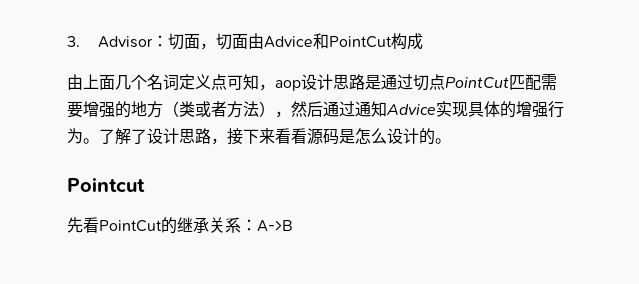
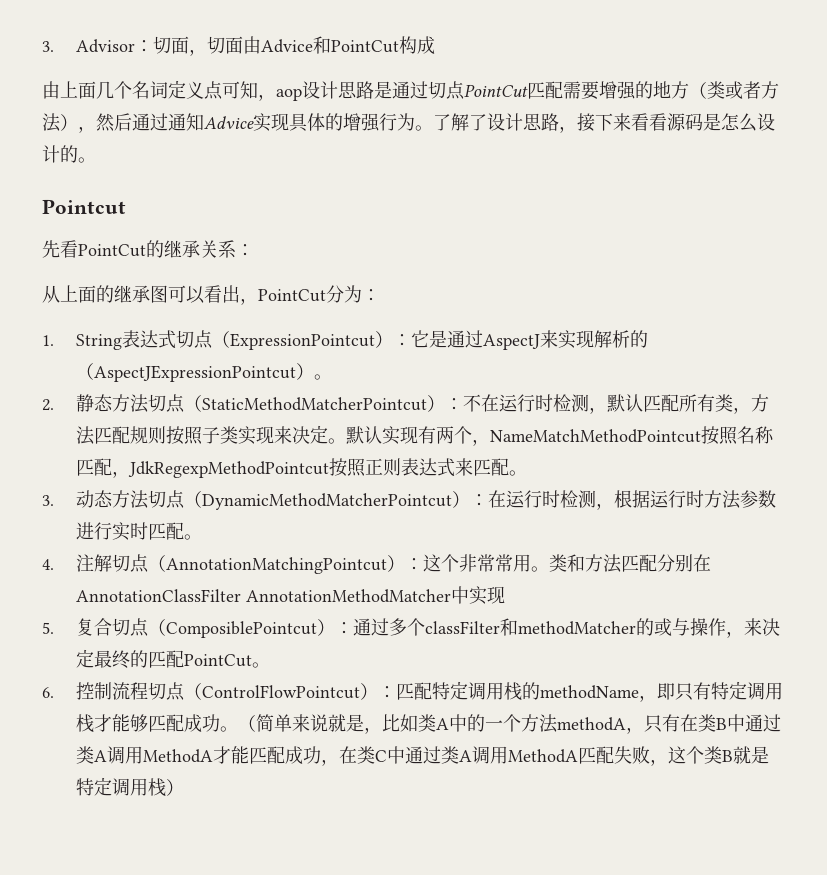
[257,220,293,232] A->B -> [42,285,380,305] [42,330,648,350] [75,363,332,382] [42,394,769,414] [75,425,774,446] [75,458,527,478] [42,490,776,510] [75,522,202,541] [42,554,711,574] [75,586,505,605] [42,618,780,638] [75,649,270,669] [42,681,783,702] [75,714,781,734] [75,746,769,766] [75,777,184,797] // 从上面的继承图可以看出，PointCut分为： // 1. String表达式切点（ExpressionPointcut）：它是通过AspectJ来实现解析的（AspectJExpressionPointcut）。 // 2.静态方法切点（StaticMethodMatcherPointcut）：不在运行时检测，默认匹配所有类，方法匹配规则按照子类实现来决定。默认实现有两个，NameMatchMethodPointcut按照名称匹配，JdkRegexpMethodPointcut按照正则表达式来匹配。 // 3.动态方法切点（DynamicMethodMatcherPointcut）：在运行时检测，根据运行时方法参数进行实时匹配。 // 4.注解切点（AnnotationMatchingPointcut）：这个非常常用。类和方法匹配分别在AnnotationClassFilter AnnotationMethodMatcher中实现 // 5.复合切点（ComposiblePointcut）：通过多个classFilter和methodMatcher的或与操作，来决定最终的匹配PointCut。 // 6.控制流程切点（ControlFlowPointcut）：匹配特定调用栈的methodName，即只有特定调用栈才能够匹配成功。（简单来说就是，比如类A中的一个方法methodA，只有在类B中通过类A调用MethodA才能匹配成功，在类C中通过类A调用MethodA匹配失败，这个类B就是特定调用栈）

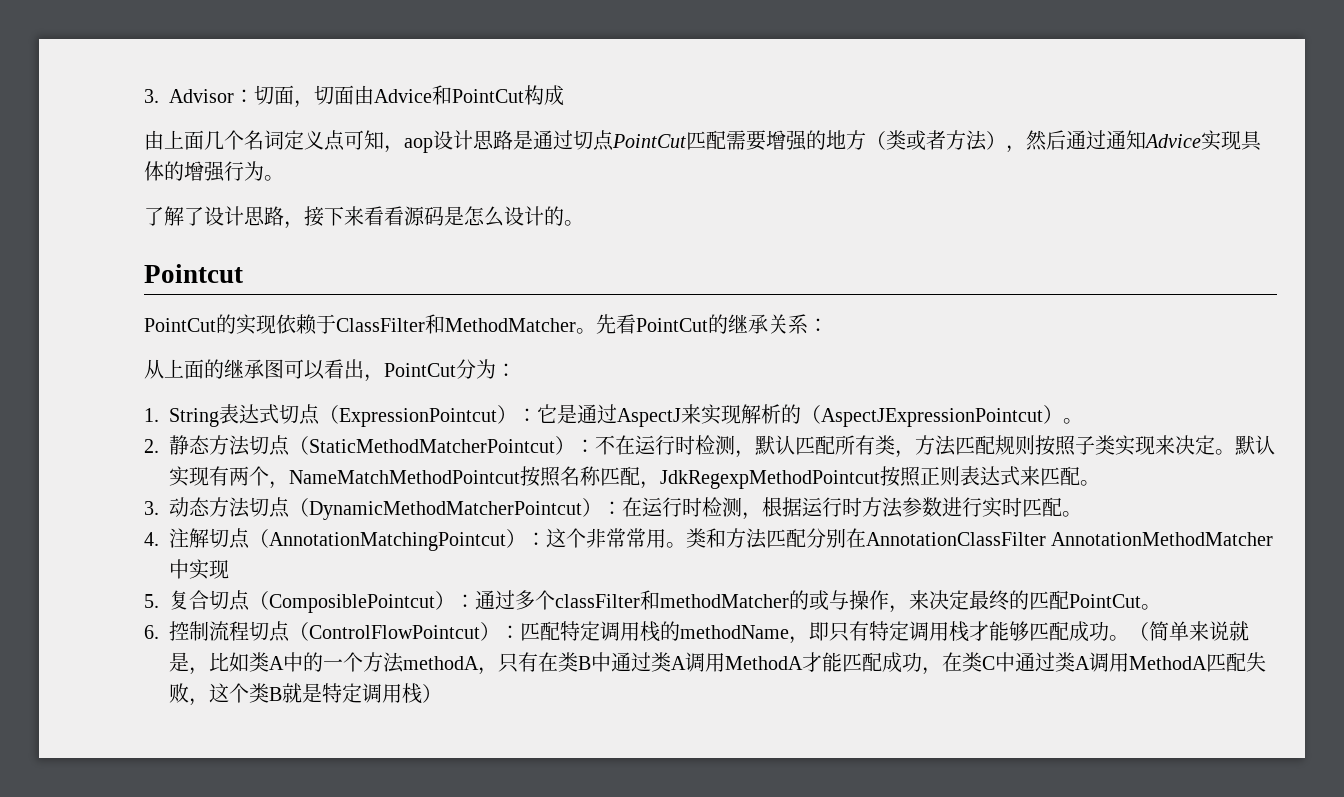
(433, 128) none -> (284, 178) //
(126, 206) none -> [144,314,596,335] PointCut的实现依赖于ClassFilter和MethodMatcher。

